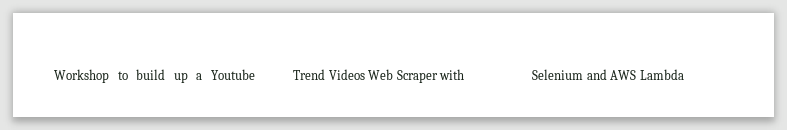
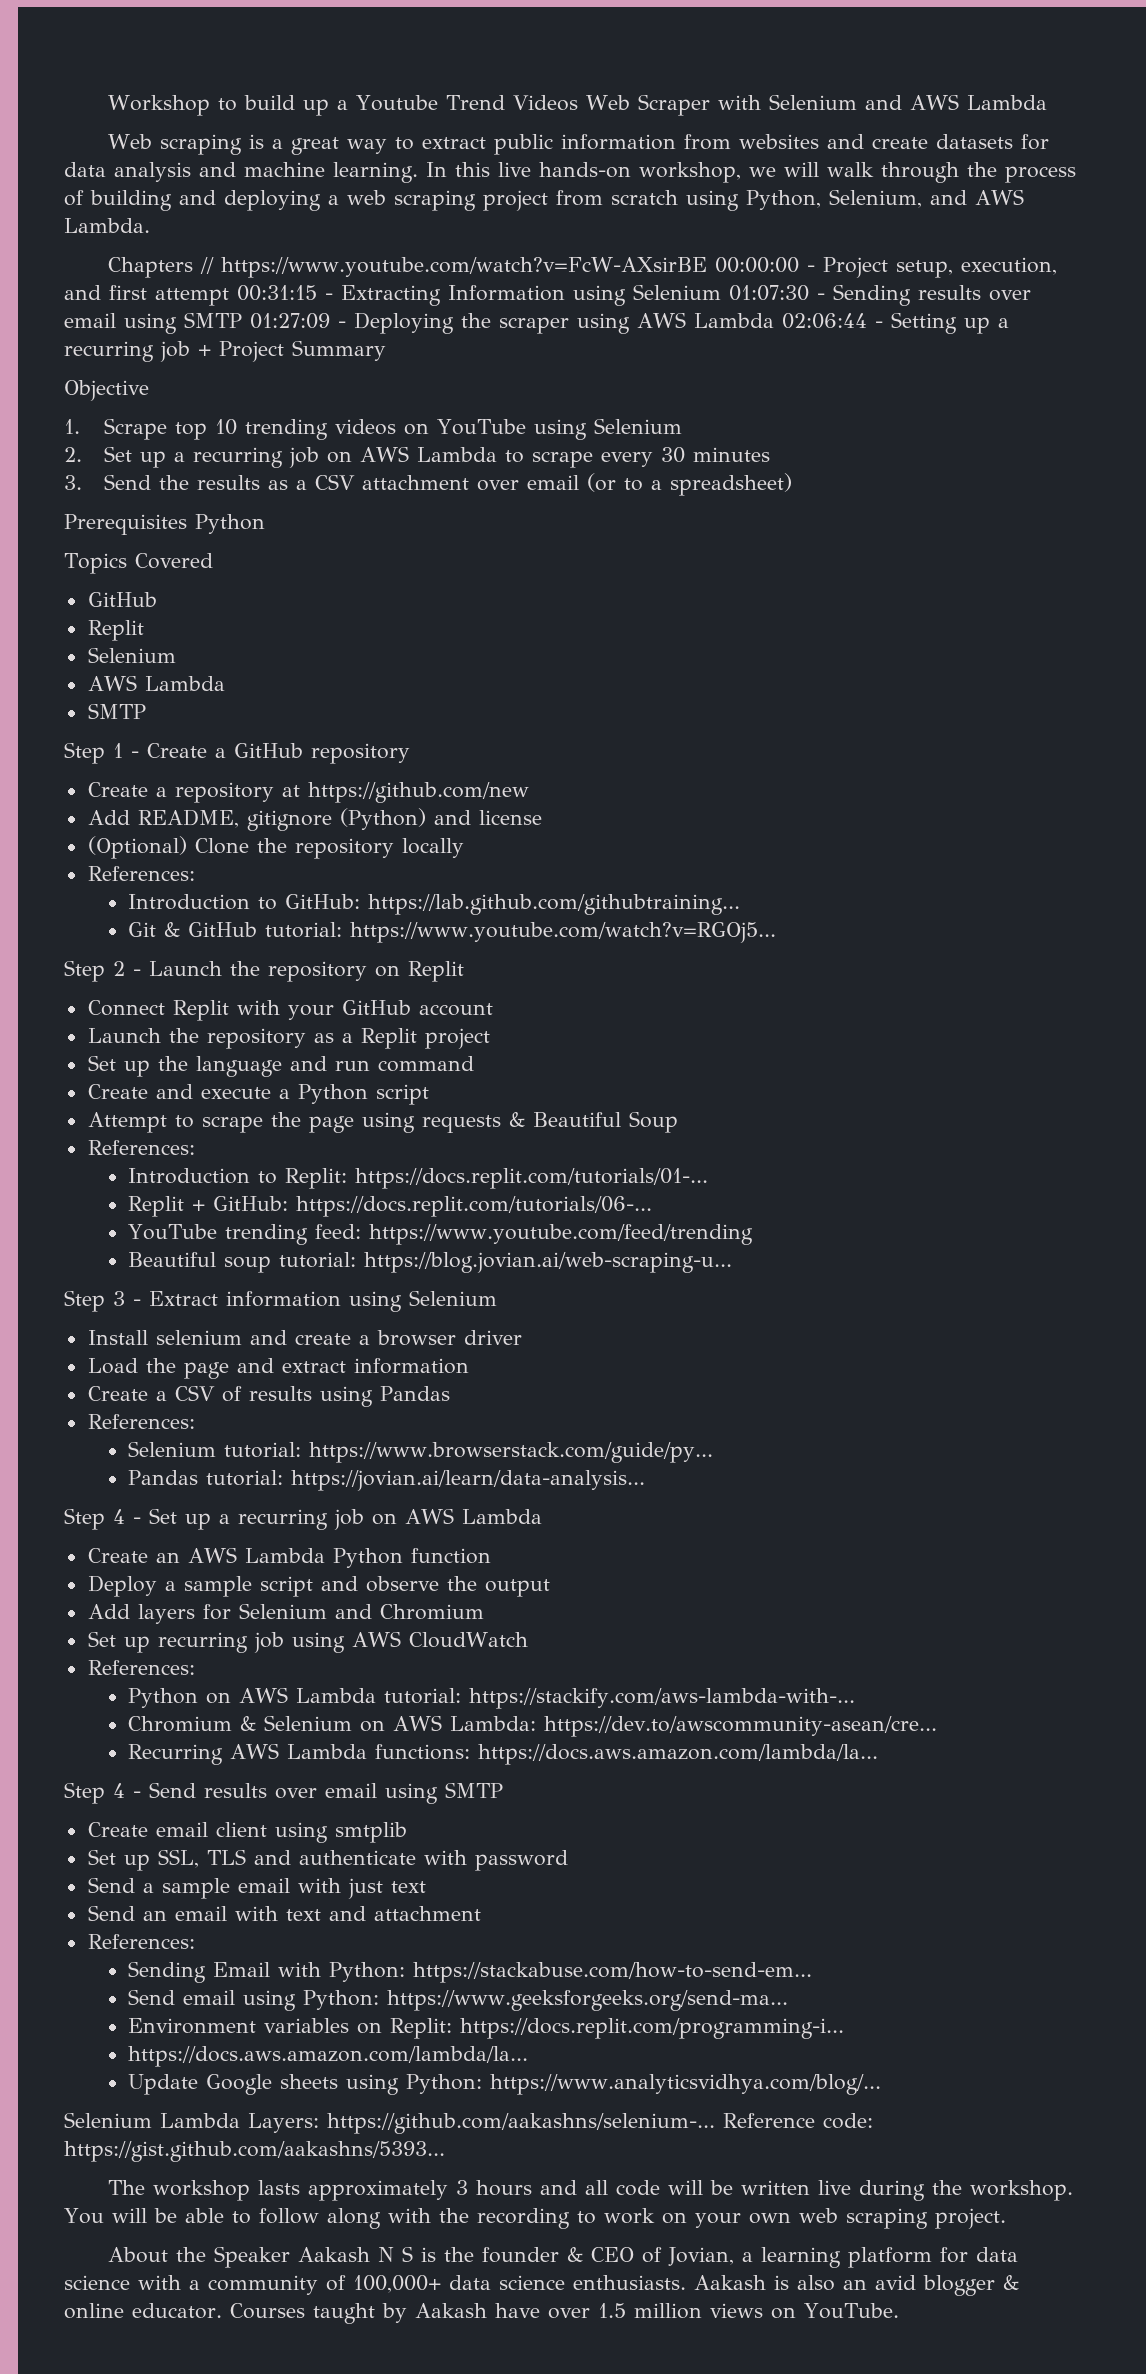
(684, 74) none -> [107,134,1049,155] [64,162,1076,183] [64,189,1024,211] [64,218,150,233] [107,257,1057,278] [64,284,1031,306] [64,312,1009,334] [64,340,386,362] [64,380,149,401] [64,418,683,440] [64,446,771,468] [64,473,793,496] [64,514,265,535] [64,553,213,574] [87,592,157,607] [87,620,144,641] [87,647,176,663] [87,675,225,691] [87,703,146,719] [64,742,410,764] [87,782,529,803] [87,808,542,831] [87,836,464,859] [87,866,195,881] [128,894,741,915] [128,922,777,943] [64,960,464,982] [87,1000,493,1021] [87,1028,490,1049] [87,1055,474,1077] [87,1084,429,1105] [87,1111,678,1133] [87,1140,195,1155] [128,1168,709,1189] [128,1196,653,1217] [128,1224,754,1245] [128,1252,733,1273] [64,1290,497,1312] [87,1330,522,1346] [87,1358,469,1379] [87,1385,450,1407] [87,1414,195,1429] [128,1441,714,1463] [128,1470,646,1491] [64,1508,542,1530] [87,1547,491,1568] [87,1575,550,1597] [87,1603,484,1624] [87,1631,528,1653] [87,1660,195,1675] [128,1687,856,1709] [128,1715,938,1737] [128,1743,879,1765] [64,1782,503,1804] [87,1822,407,1843] [87,1849,568,1871] [87,1877,426,1899] [87,1905,481,1921] [87,1934,195,1949] [128,1961,813,1983] [128,1989,789,2011] [128,2018,845,2039] [128,2046,529,2067] [128,2074,882,2095] [64,2112,873,2134] [64,2141,445,2162] [107,2180,1073,2201] [64,2208,1006,2229] [107,2246,1018,2268] [64,2275,1019,2296] [64,2303,899,2324] // Web scraping is a great way to extract public information from websites and create datasets for data analysis and machine learning. In this live hands-on workshop, we will walk through the process of building and deploying a web scraping project from scratch using Python, Selenium, and AWS Lambda. // Chapters // https://www.youtube.com/watch?v=FcW-AXsirBE 00:00:00 - Project setup, execution, and first attempt 00:31:15 - Extracting Information using Selenium 01:07:30 - Sending results over email using SMTP 01:27:09 - Deploying the scraper using AWS Lambda 02:06:44 - Setting up a recurring job + Project Summary // Objective // 1. Scrape top 10 trending videos on YouTube using Selenium // 2. Set up a recurring job on AWS Lambda to scrape every 30 minutes // 3. Send the results as a CSV attachment over email (or to a spreadsheet) // Prerequisites Python // Topics Covered // GitHub // Replit // Selenium // AWS Lambda // SMTP // Step 1 - Create a GitHub repository // Create a repository at https://github.com/new // Add README, gitignore (Python) and license // (Optional) Clone the repository locally // References: // Introduction to GitHub: https://lab.github.com/githubtraining... // Git & GitHub tutorial: https://www.youtube.com/watch?v=RGOj5... // Step 2 - Launch the repository on Replit // Connect Replit with your GitHub account // Launch the repository as a Replit project // Set up the language and run command // Create and execute a Python script // Attempt to scrape the page using requests & Beautiful Soup // References: // Introduction to Replit: https://docs.replit.com/tutorials/01-... // Replit + GitHub: https://docs.replit.com/tutorials/06-... // YouTube trending feed: https://www.youtube.com/feed/trending // Beautiful soup tutorial: https://blog.jovian.ai/web-scraping-u... // Step 3 - Extract information using Selenium // Install selenium and create a browser driver // Load the page and extract information // Create a CSV of results using Pandas // References: // Selenium tutorial: https://www.browserstack.com/guide/py... // Pandas tutorial: https://jovian.ai/learn/data-analysis... // Step 4 - Set up a recurring job on AWS Lambda // Create an AWS Lambda Python function // Deploy a sample script and observe the output // Add layers for Selenium and Chromium // Set up recurring job using AWS CloudWatch // References: // Python on AWS Lambda tutorial: https://stackify.com/aws-lambda-with-... // Chromium & Selenium on AWS Lambda: https://dev.to/awscommunity-asean/cre... // Recurring AWS Lambda functions: https://docs.aws.amazon.com/lambda/la... // Step 4 - Send results over email using SMTP // Create email client using smtplib // Set up SSL, TLS and authenticate with password // Send a sample email with just text // Send an email with text and attachment // References: // Sending Email with Python: https://stackabuse.com/how-to-send-em... // Send email using Python: https://www.geeksforgeeks.org/send-ma... // Environment variables on Replit: https://docs.replit.com/programming-i... // https://docs.aws.amazon.com/lambda/la... // Update Google sheets using Python: https://www.analyticsvidhya.com/blog/... // Selenium Lambda Layers: https://github.com/aakashns/selenium-... Reference code: https://gist.github.com/aakashns/5393... // The workshop lasts approximately 3 hours and all code will be written live during the workshop. You will be able to follow along with the recording to work on your own web scraping project. // About the Speaker Aakash N S is the founder & CEO of Jovian, a learning platform for data science with a community of 100,000+ data science enthusiasts. Aakash is also an avid blogger & online educator. Courses taught by Aakash have over 1.5 million views on YouTube.

